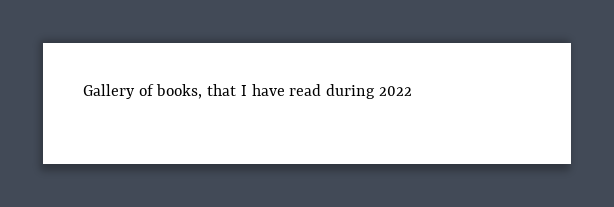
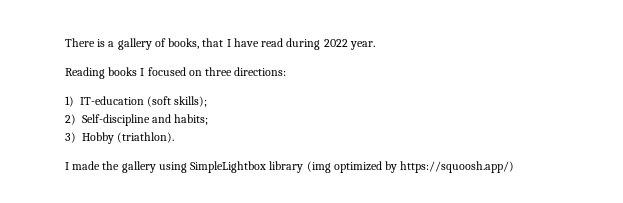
[83,84,135,99] Gallery -> [65,38,152,50] There is a gallery
(412, 91) none -> [349,41,375,50] [65,67,287,79] [65,96,208,107] [65,114,209,126] [65,132,175,144] [65,161,515,173] year. // Reading books I focused on three directions: // 1) IT-education (soft skills); // 2) Self-discipline and habits; // 3) Hobby (triathlon). // I made the gallery using SimpleLightbox library (img optimized by https://squoosh.app/)

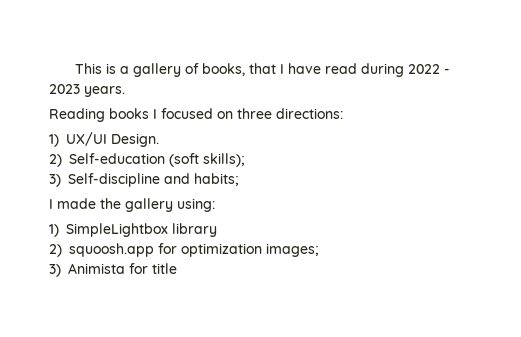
[65,38,95,47] There -> [75,63,103,74] This
[349,41,375,50] year. -> [444,68,451,74] [49,84,125,97] - 2023 years.
[80,96,144,105] IT-education -> [66,132,160,147] [49,153,165,167] UX/UI Design. // 2) Self-education
[65,114,76,125] 2) -> [49,174,61,187] 3)
[65,132,175,144] // 3) Hobby (triathlon). -> (239, 179) none
[158,162,187,173] using -> [177,198,215,212] [49,224,59,237] using: // 1)
[306,161,515,173] (img optimized by https://squoosh.app/) -> [49,243,319,257] [49,263,177,277] // 2) squoosh.app for optimization images; // 3) Animista for title

